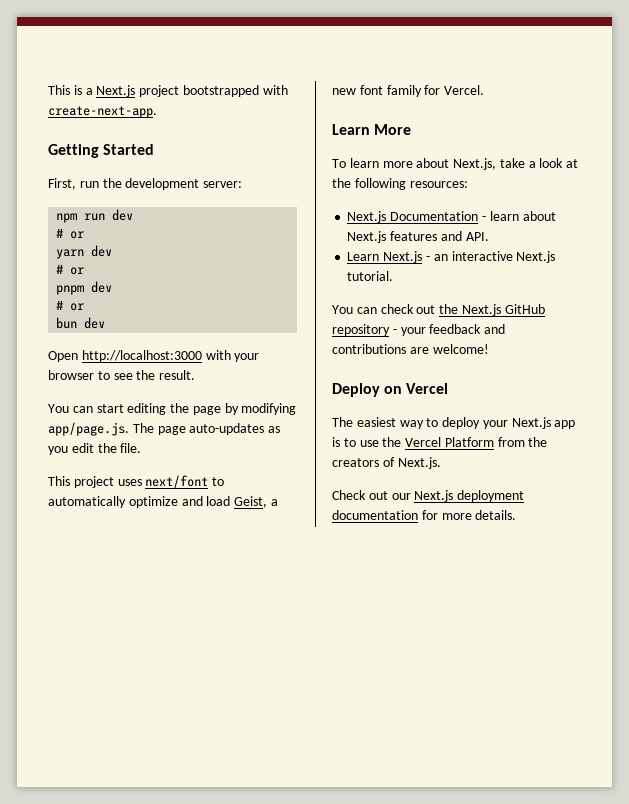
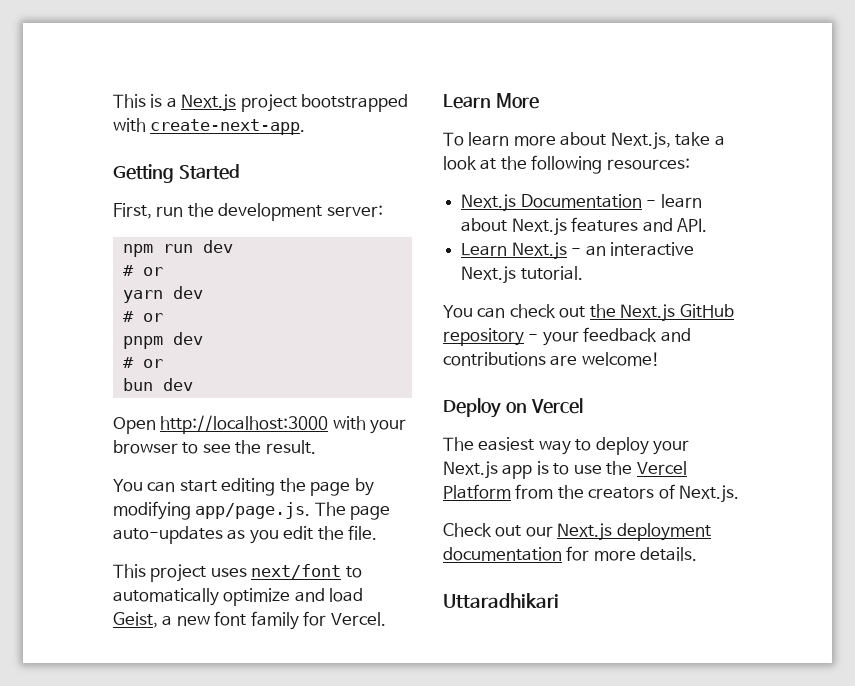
(517, 515) none -> [443,593,559,608] // Uttaradhikari

